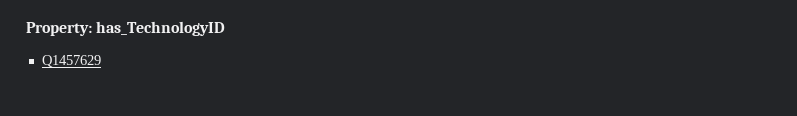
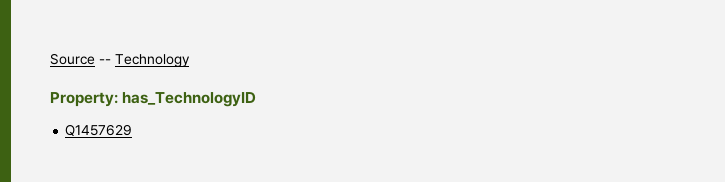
(26, 29) none -> [50,53,190,67] Source -- Technology //

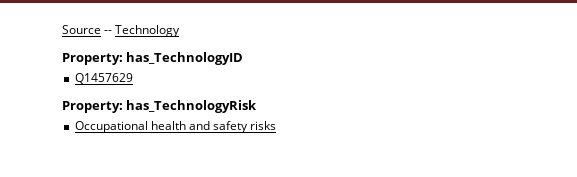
(133, 130) none -> [62,100,258,113] [74,121,277,133] // Property: has_TechnologyRisk // Occupational health and safety risks

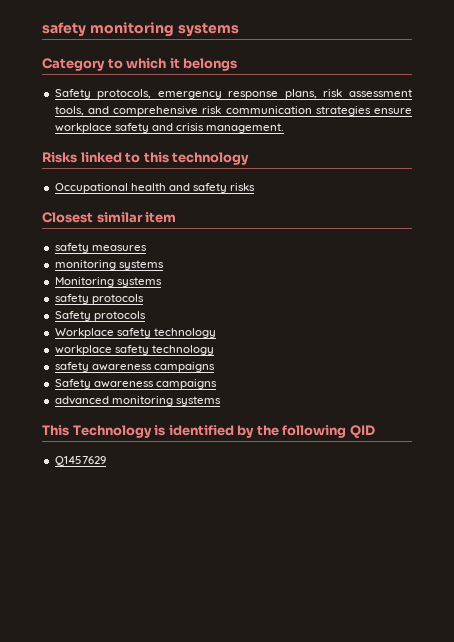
[62,25,181,37] [62,52,244,65] [74,73,133,84] [62,100,258,113] Source -- Technology // Property: has_TechnologyID // Q1457629 // Property: has_TechnologyRisk -> [42,22,239,37] [42,58,238,71] [54,89,412,99] [54,106,413,116] [54,123,285,133] [42,152,250,165] safety monitoring systems // Category to which it belongs // Safety protocols, emergency response plans, risk assessment tools, and comprehensive risk communication strategies ensure workplace safety and crisis management. // Risks linked to this technology
(277, 125) none -> [42,212,177,223] [54,243,147,253] [54,260,164,270] [54,277,162,287] [54,294,144,304] [54,311,146,321] [54,328,216,338] [54,345,214,355] [54,362,215,372] [54,379,217,389] [54,396,221,406] [42,425,375,438] [54,456,106,466] // Closest similar item // safety measures // monitoring systems // Monitoring systems // safety protocols // Safety protocols // Workplace safety technology // workplace safety technology // safety awareness campaigns // Safety awareness campaigns // advanced monitoring systems // This Technology is identified by the following QID // Q1457629

